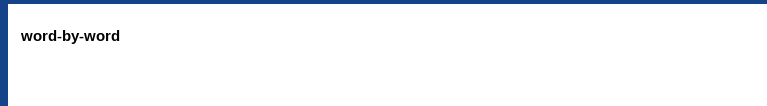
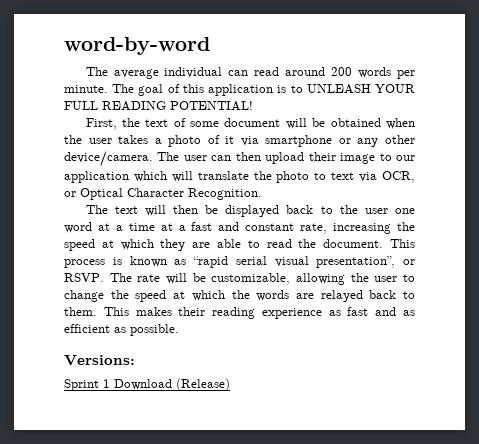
(120, 37) none -> [85,67,415,79] [64,84,416,96] [64,101,253,111] [85,118,416,130] [64,135,415,147] [64,151,416,167] [64,171,416,183] [64,188,262,200] [85,205,415,217] [64,222,415,234] [64,239,416,251] [64,256,415,268] [64,273,416,285] [64,290,415,302] [64,307,415,319] [64,324,179,336] [64,355,135,366] [64,378,230,391] // The average individual can read around 200 words per minute. The goal of this application is to UNLEASH YOUR FULL READING POTENTIAL! // First, the text of some document will be obtained when the user takes a photo of it via smartphone or any other device/camera. The user can then upload their image to our application which will translate the photo to text via OCR, or Optical Character Recognition. // The text will then be displayed back to the user one word at a time at a fast and constant rate, increasing the speed at which they are able to read the document. This process is known as “rapid serial visual presentation”, or RSVP. The rate will be customizable, allowing the user to change the speed at which the words are relayed back to them. This makes their reading experience as fast and as efficient as possible. // Versions: // Sprint 1 Download (Release)

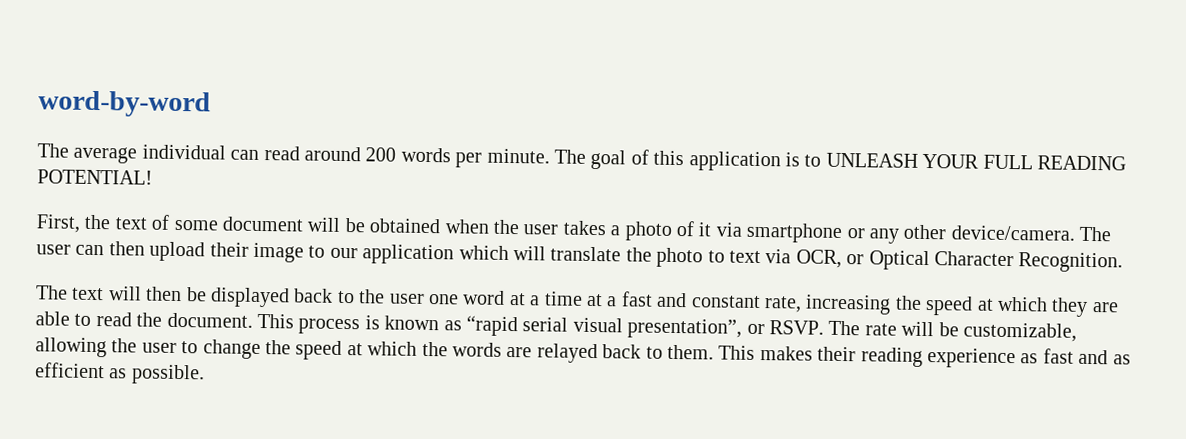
[64,355,135,366] [64,378,230,391] // Versions: // Sprint 1 Download (Release) -> (205, 374) none

